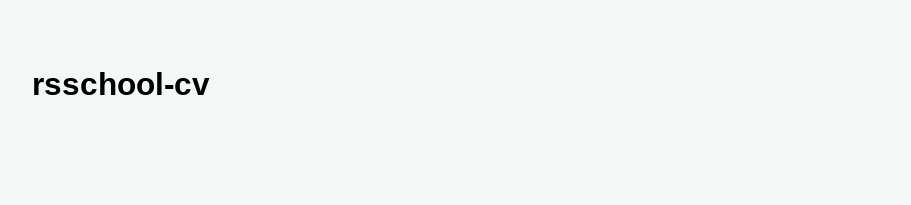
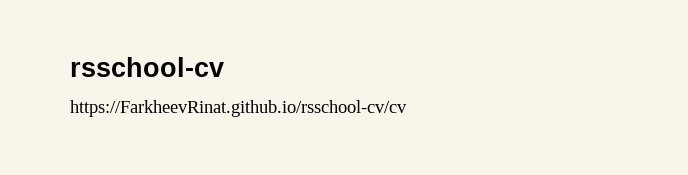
(210, 83) none -> [70,100,407,117] // https://FarkheevRinat.github.io/rsschool-cv/cv

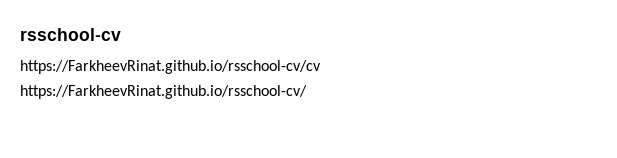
(407, 108) none -> [20,85,307,99] // https://FarkheevRinat.github.io/rsschool-cv/

